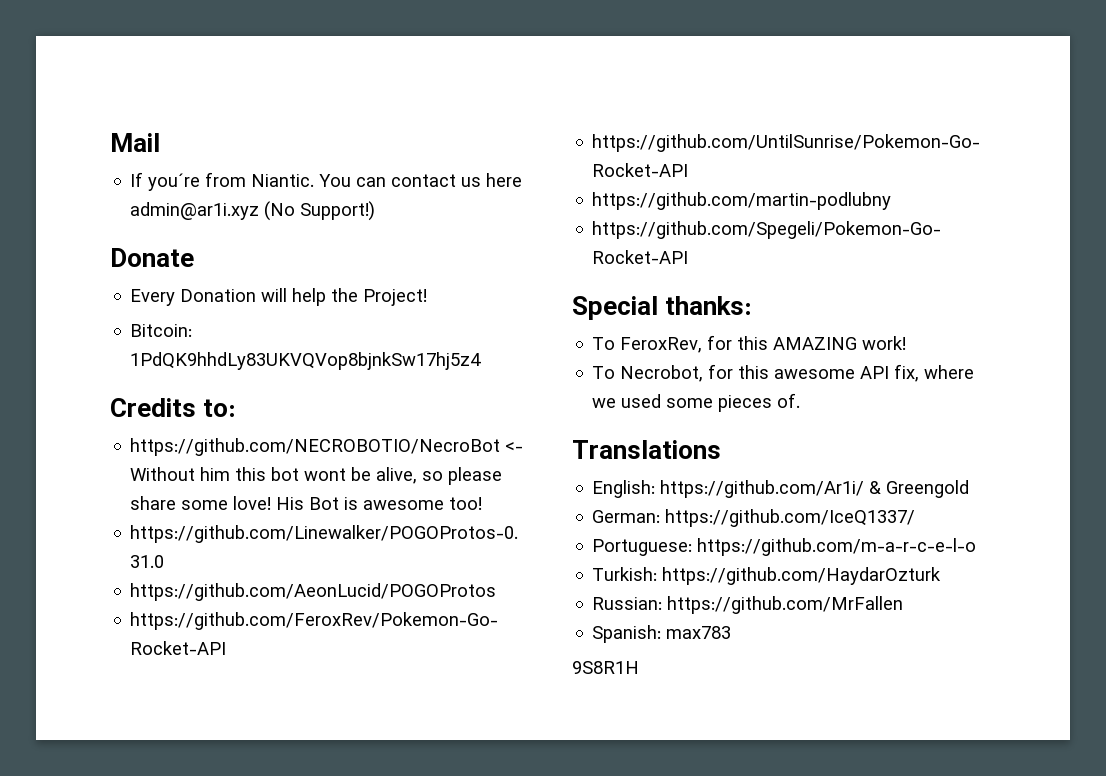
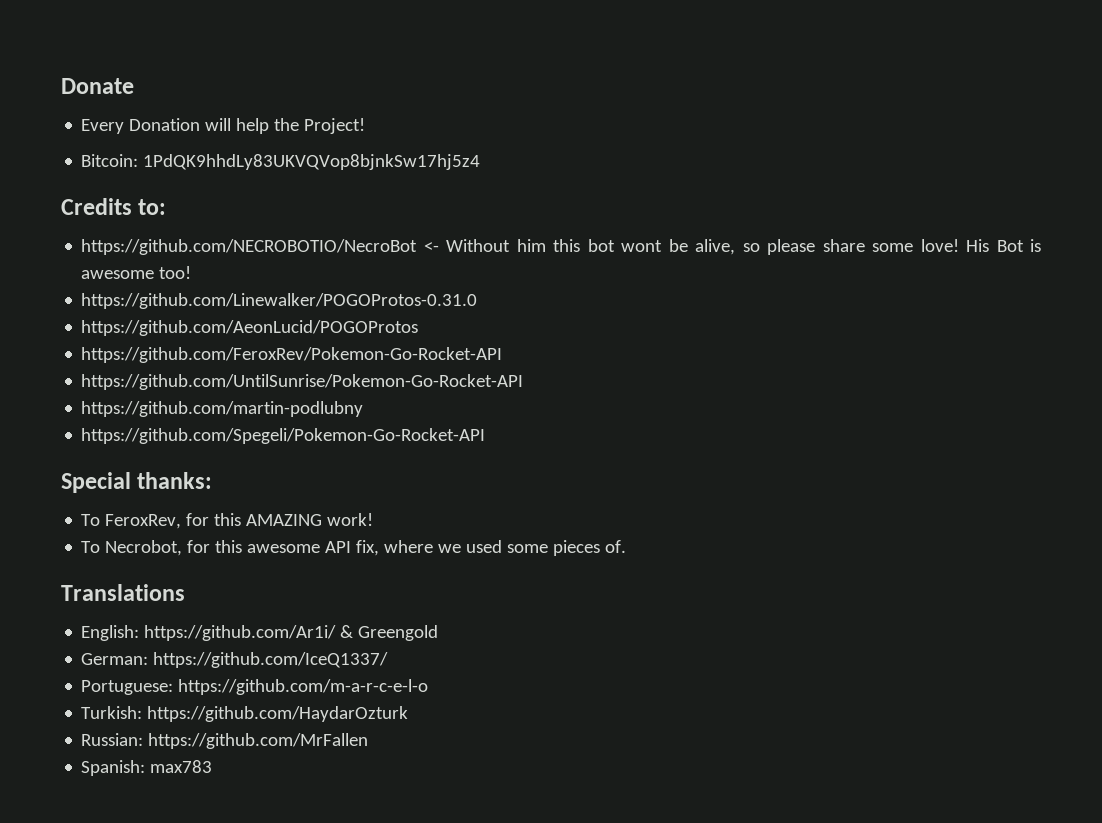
[110,133,160,152] [130,172,523,191] [130,201,376,221] Mail // If you´re from Niantic. You can contact us here admin@ar1i.xyz (No Support!) // -> (61, 86) none
[572,661,639,674] // 9S8R1H -> (213, 766) none

